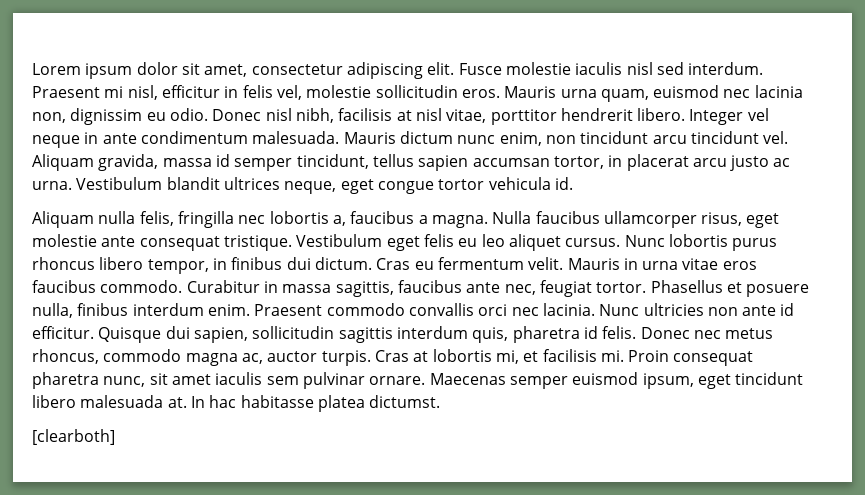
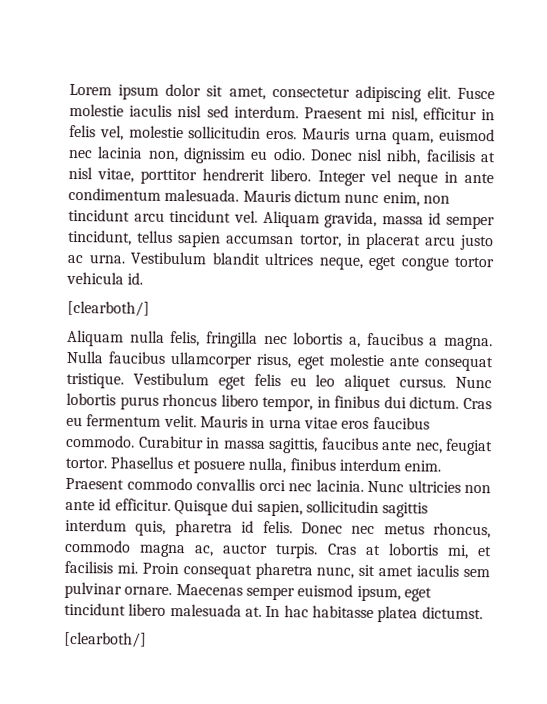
(573, 183) none -> [67,300,150,317] // [clearboth/]
[32,429,115,445] [clearboth] -> [64,631,147,648] [clearboth/]

